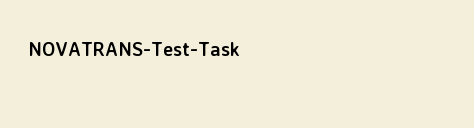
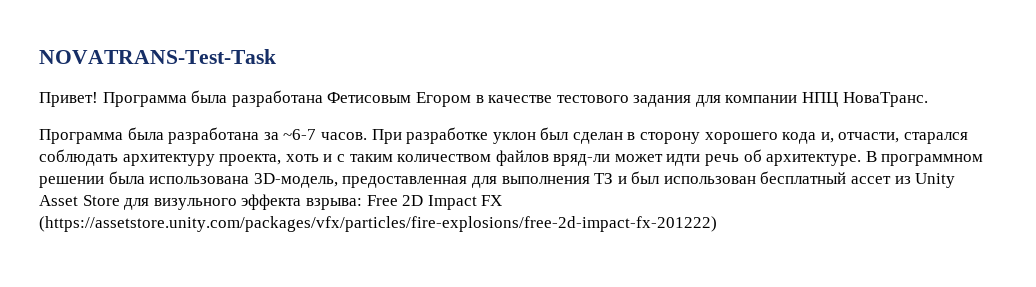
(240, 49) none -> [39,90,928,107] [39,127,969,144] [39,149,984,166] [39,171,956,188] [39,194,503,210] [39,216,717,232] // Привет! Программа была разработана Фетисовым Егором в качестве тестового задания для компании НПЦ НоваТранс. // Программа была разработана за ~6-7 часов. При разработке уклон был сделан в сторону хорошего кода и, отчасти, старался соблюдать архитектуру проекта, хоть и с таким количеством файлов вряд-ли может идти речь об архитектуре. В программном решении была использована 3D-модель, предоставленная для выполнения ТЗ и был использован бесплатный ассет из Unity Asset Store для визульного эффекта взрыва: Free 2D Impact FX (https://assetstore.unity.com/packages/vfx/particles/fire-explosions/free-2d-impact-fx-201222)

